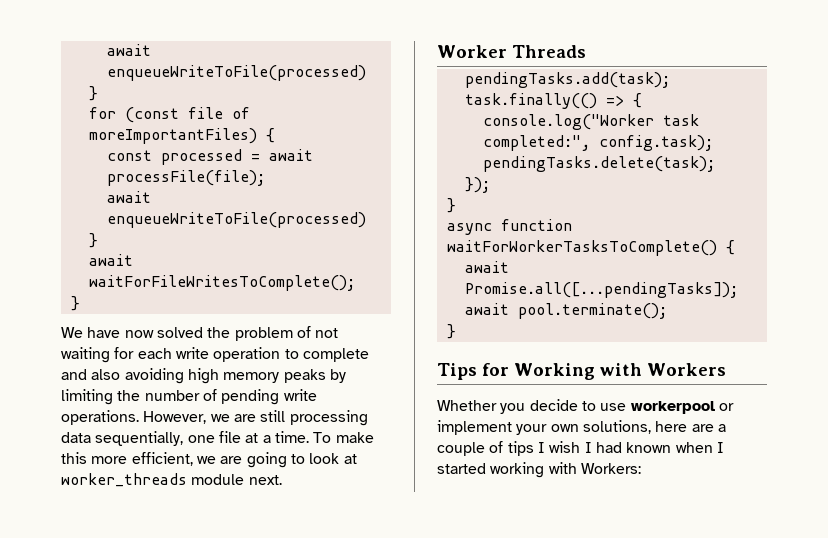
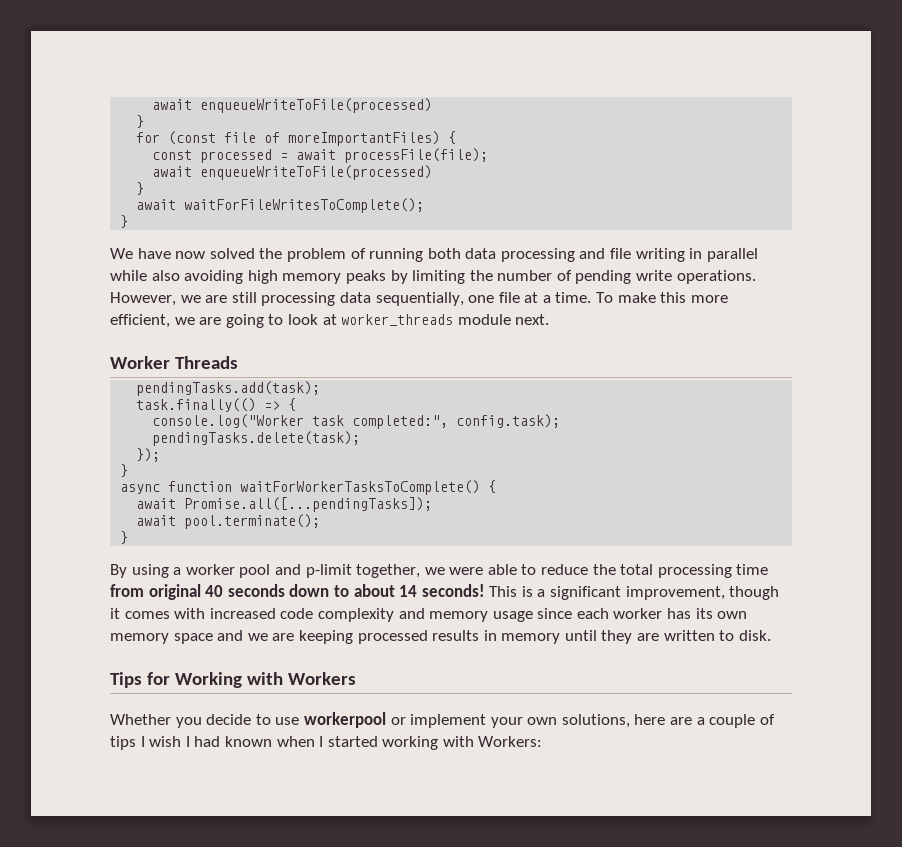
[315,328,339,338] [61,347,369,363] [61,369,87,380] not waiting for each write operation to complete and -> [369,248,758,262] [110,270,147,281] running both data processing and file writing in parallel while
(456, 331) none -> [110,564,769,578] [110,584,780,600] [110,608,748,622] [110,630,771,644] // By using a worker pool and p-limit together, we were able to reduce the total processing time from original 40 seconds down to about 14 seconds! This is a significant improvement, though it comes with increased code complexity and memory usage since each worker has its own memory space and we are keeping processed results in memory until they are written to disk.

